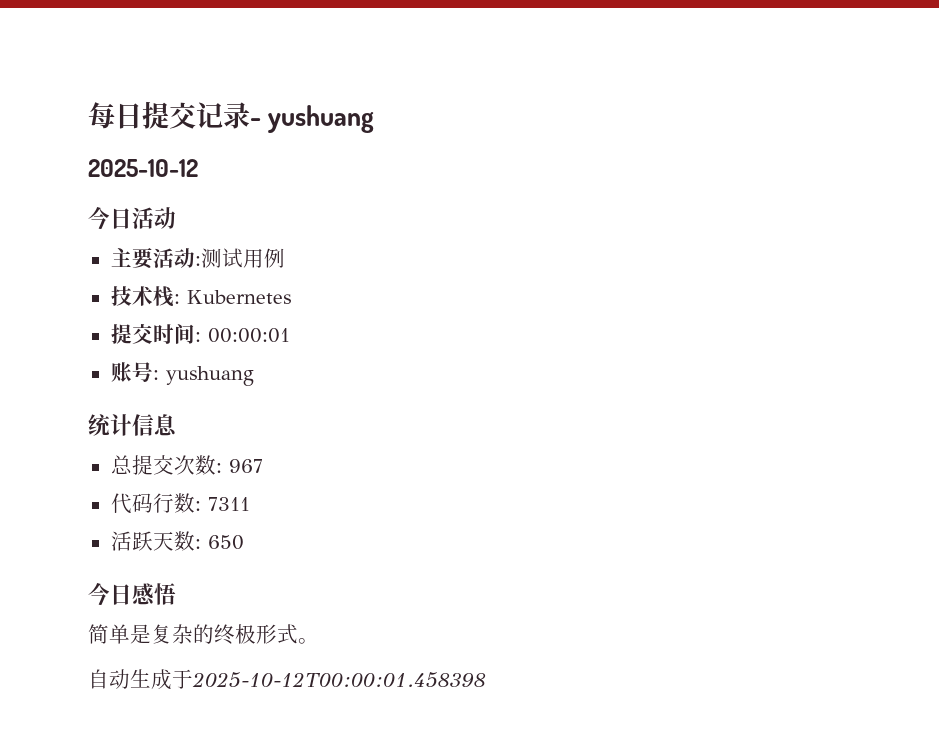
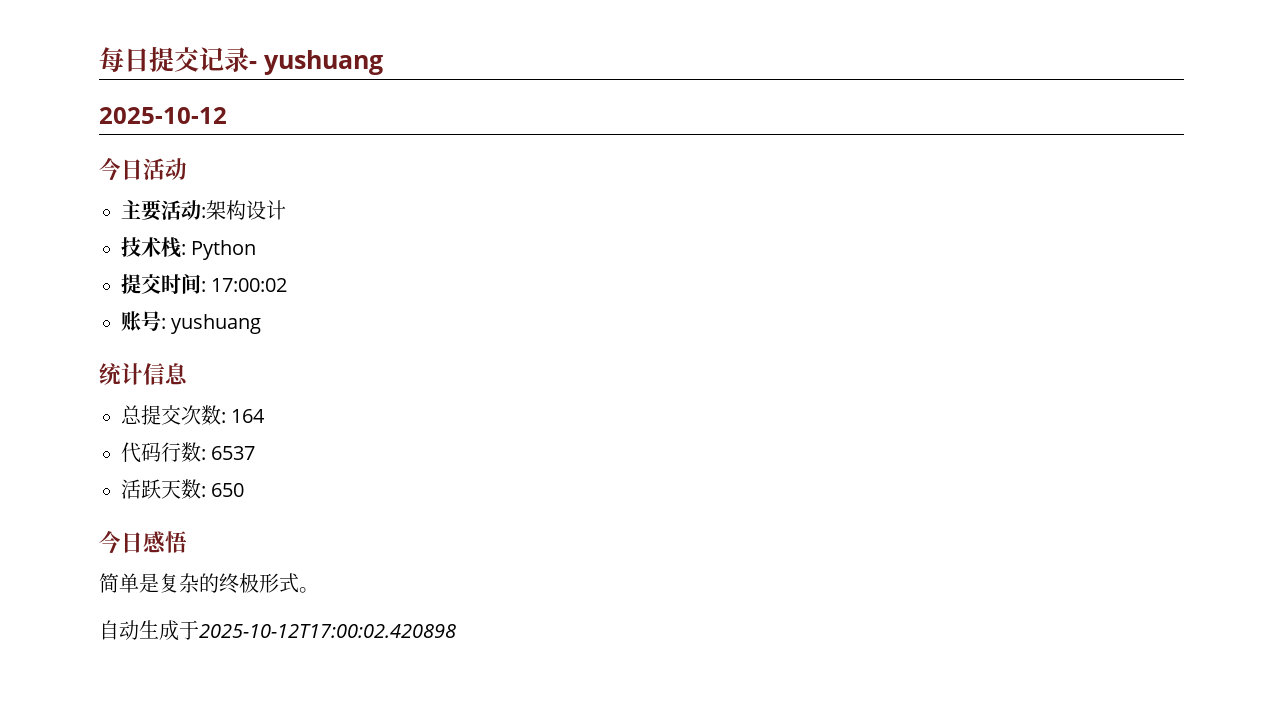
[200,248,285,268] 测试用例 -> [206,200,286,220] 架构设计
[186,290,291,304] Kubernetes -> [191,240,257,260] Python
[207,328,290,343] 00:00:01 -> [211,278,288,292] 17:00:02
[228,459,263,473] 967 -> [231,409,266,423] 164
[207,497,250,511] 7311 -> [211,446,256,460] 6537
[192,672,486,688] 2025-10-12T00:00:01.458398 -> [199,624,456,638] 2025-10-12T17:00:02.420898

